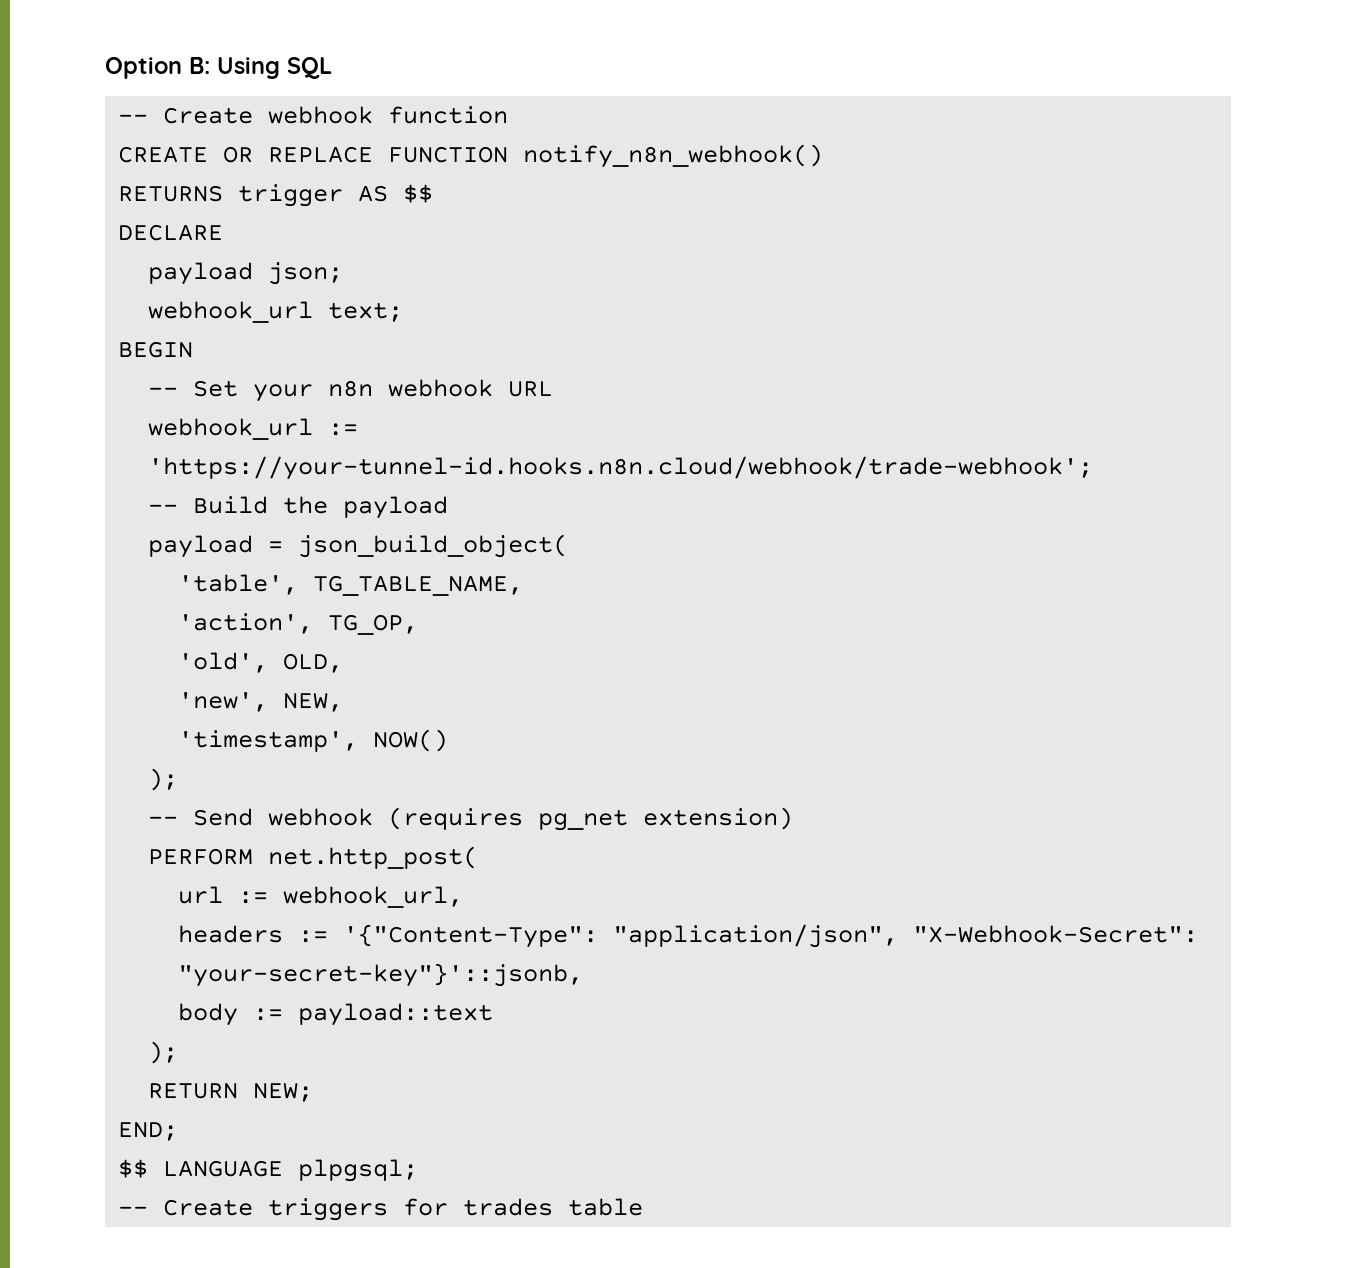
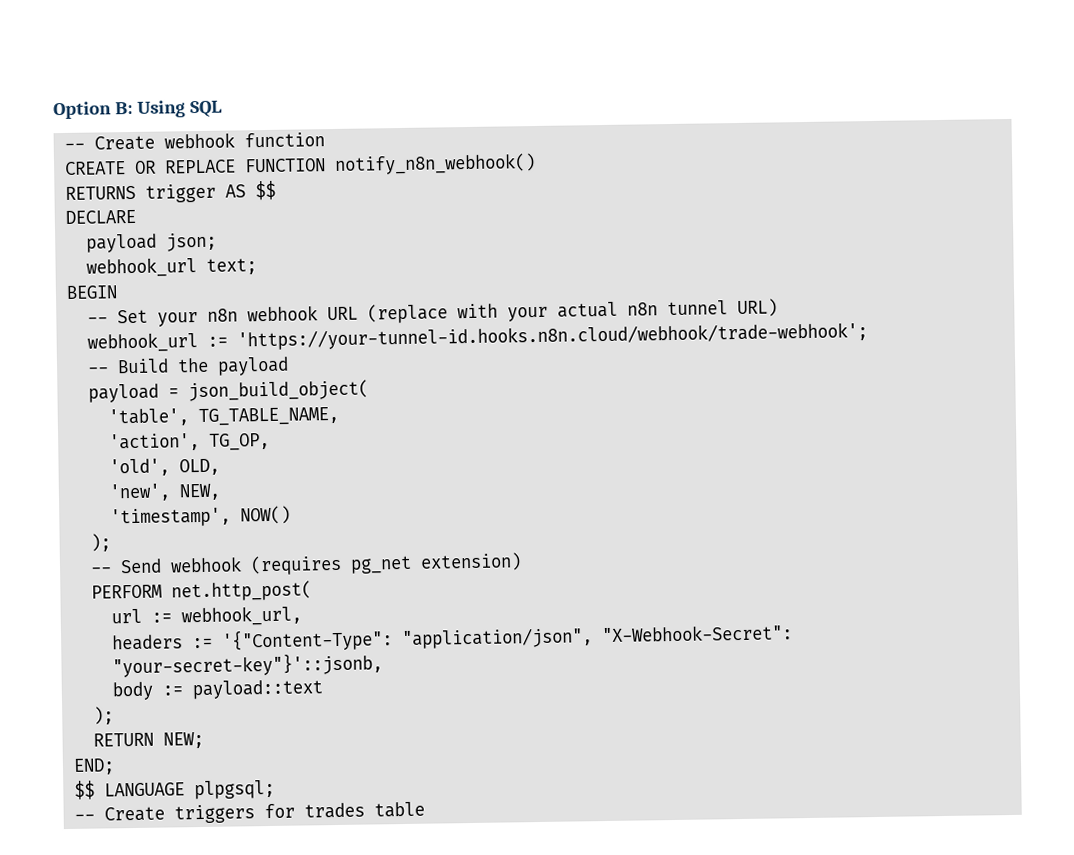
(553, 389) none -> [366,298,778,324] (replace with your actual n8n tunnel URL)

